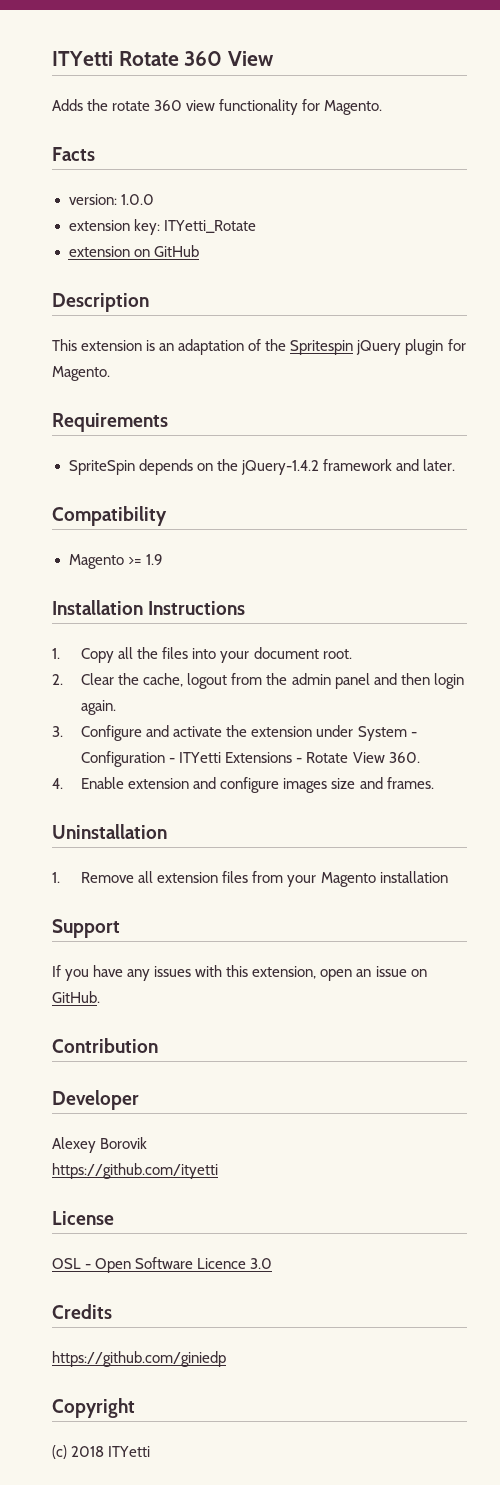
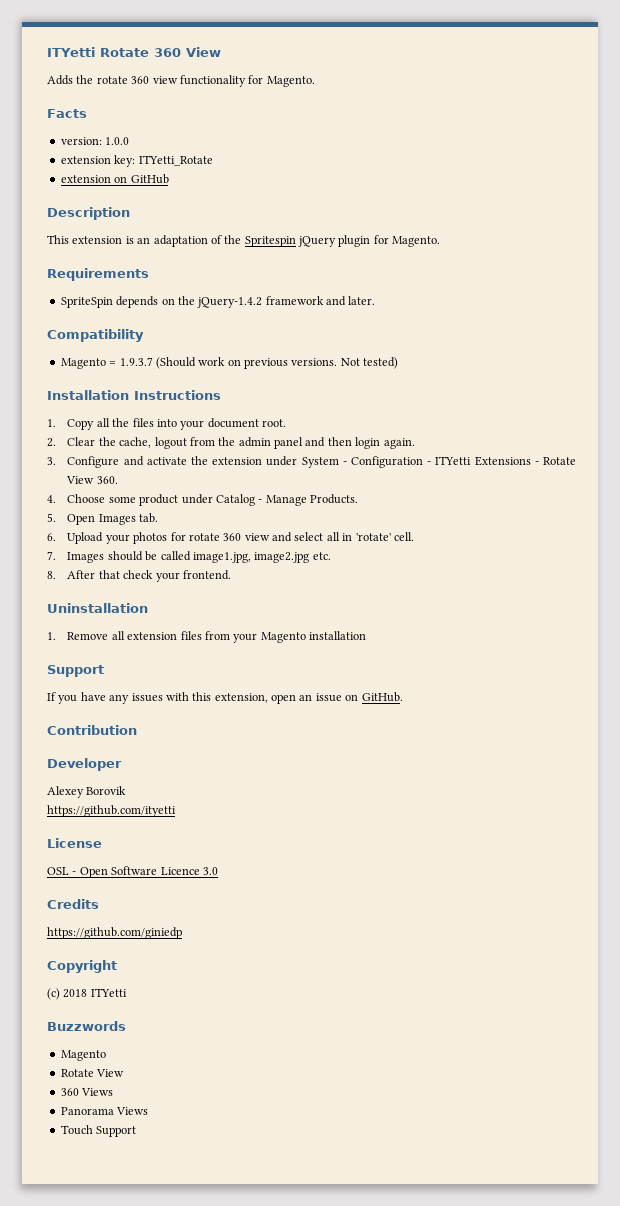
[127,554,163,565] >= 1.9 -> [109,357,399,369] = 1.9.3.7 (Should work on previous versions. Not tested)
[81,777,434,793] Enable extension and configure images size and frames. -> [67,494,359,506] [47,513,159,525] [47,532,414,544] [47,551,331,563] [47,570,231,582] Choose some product under Catalog - Manage Products. // 5. Open Images tab. // 6. Upload your photos for rotate 360 view and select all in 'rotate' cell. // 7. Images should be called image1.jpg, image2.jpg etc. // 8. After that check your frontend.
(151, 1451) none -> [47,1021,126,1031] [60,1050,106,1061] [60,1069,125,1077] [60,1088,114,1096] [60,1107,149,1115] [60,1125,137,1137] // Buzzwords // Magento // Rotate View // 360 Views // Panorama Views // Touch Support

